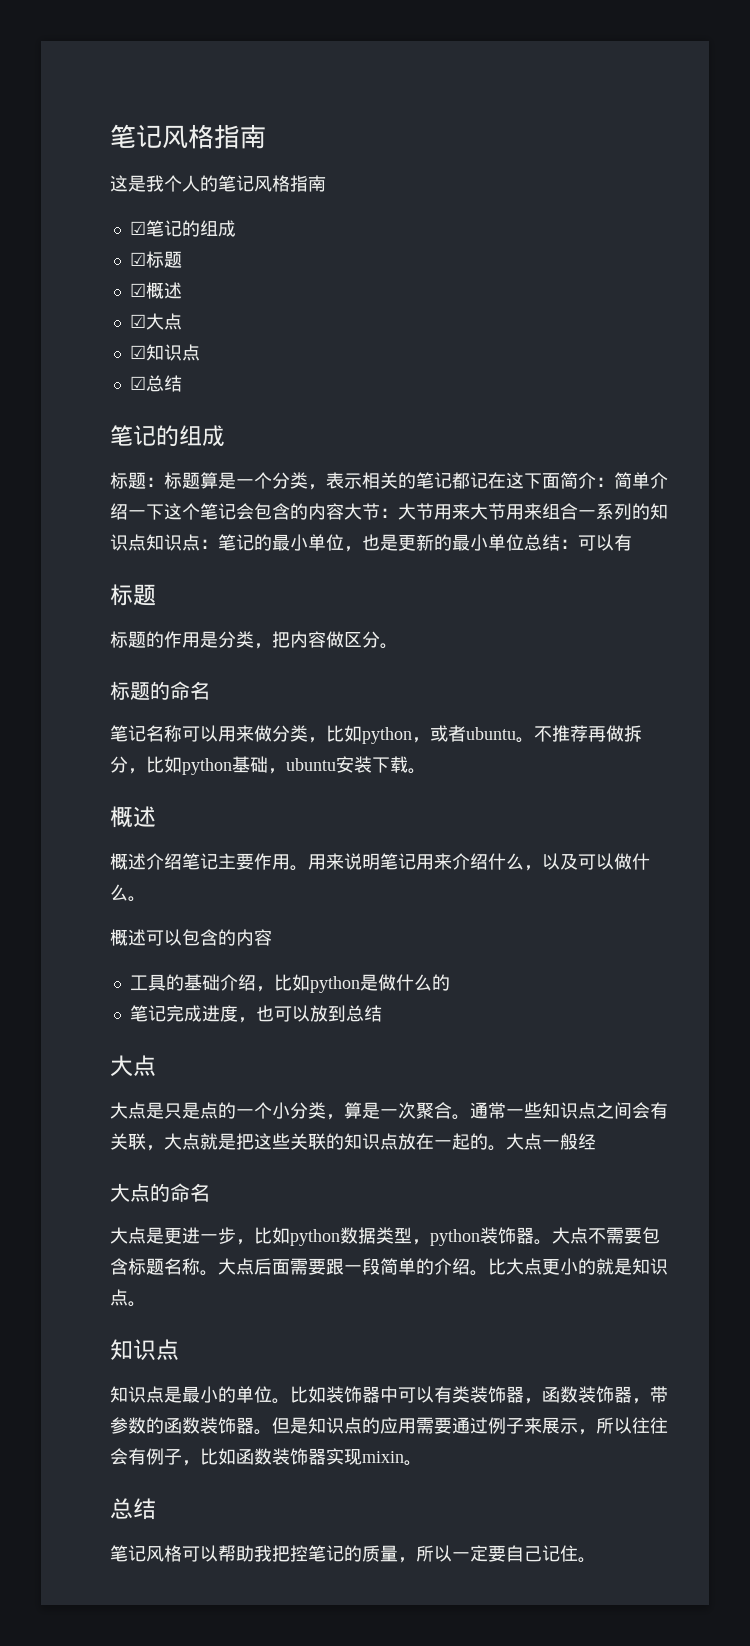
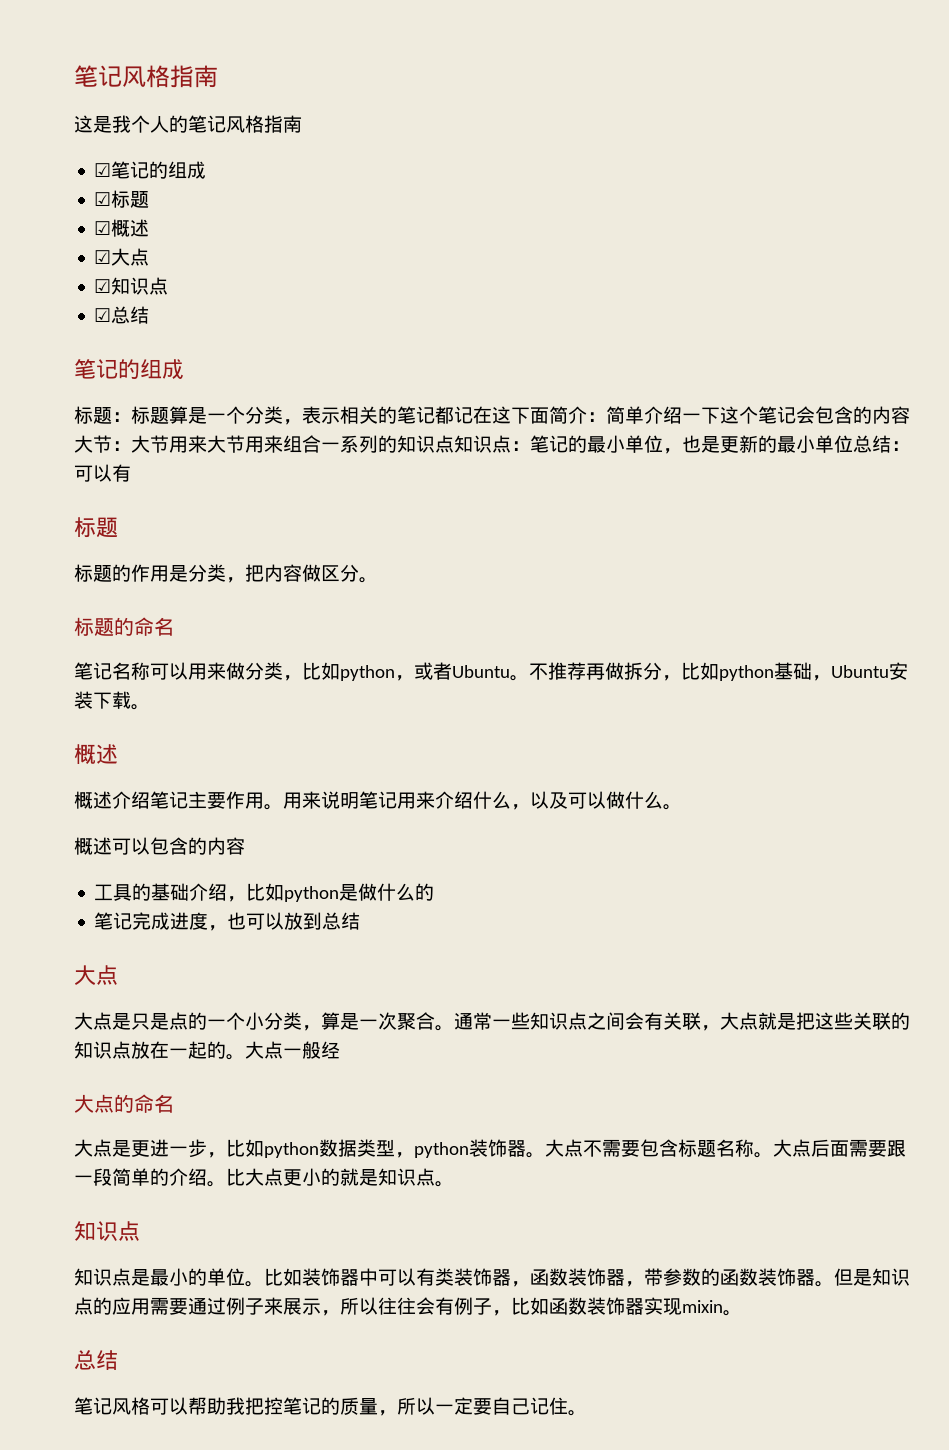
[466,727,516,740] ubuntu -> [452,665,510,678] Ubuntu
[286,758,336,771] ubuntu -> [831,665,889,678] Ubuntu

